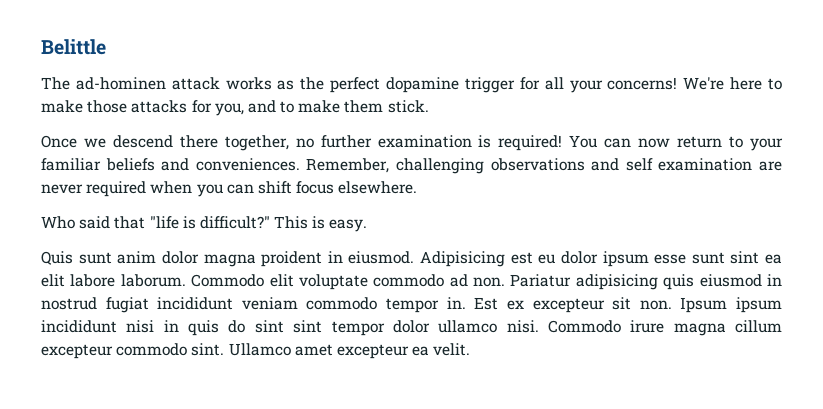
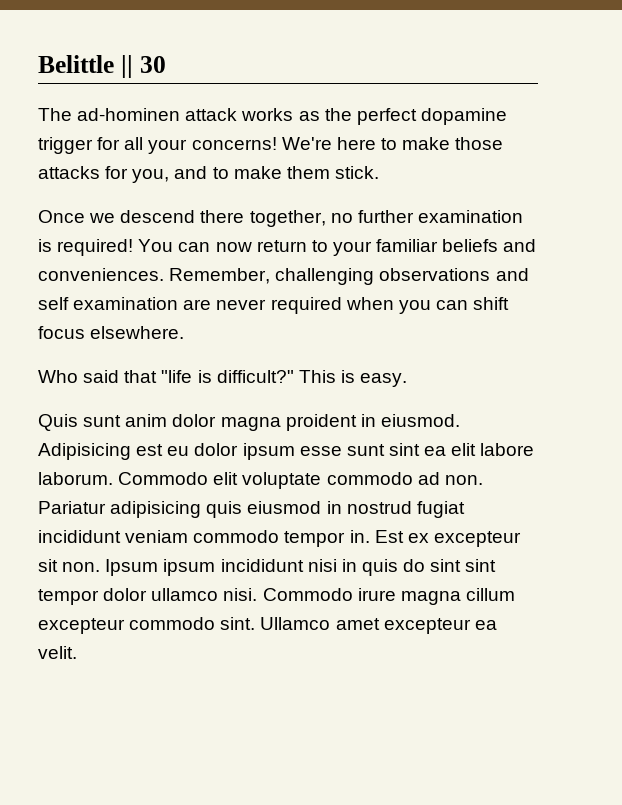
(106, 47) none -> [120,55,166,78] || 30

